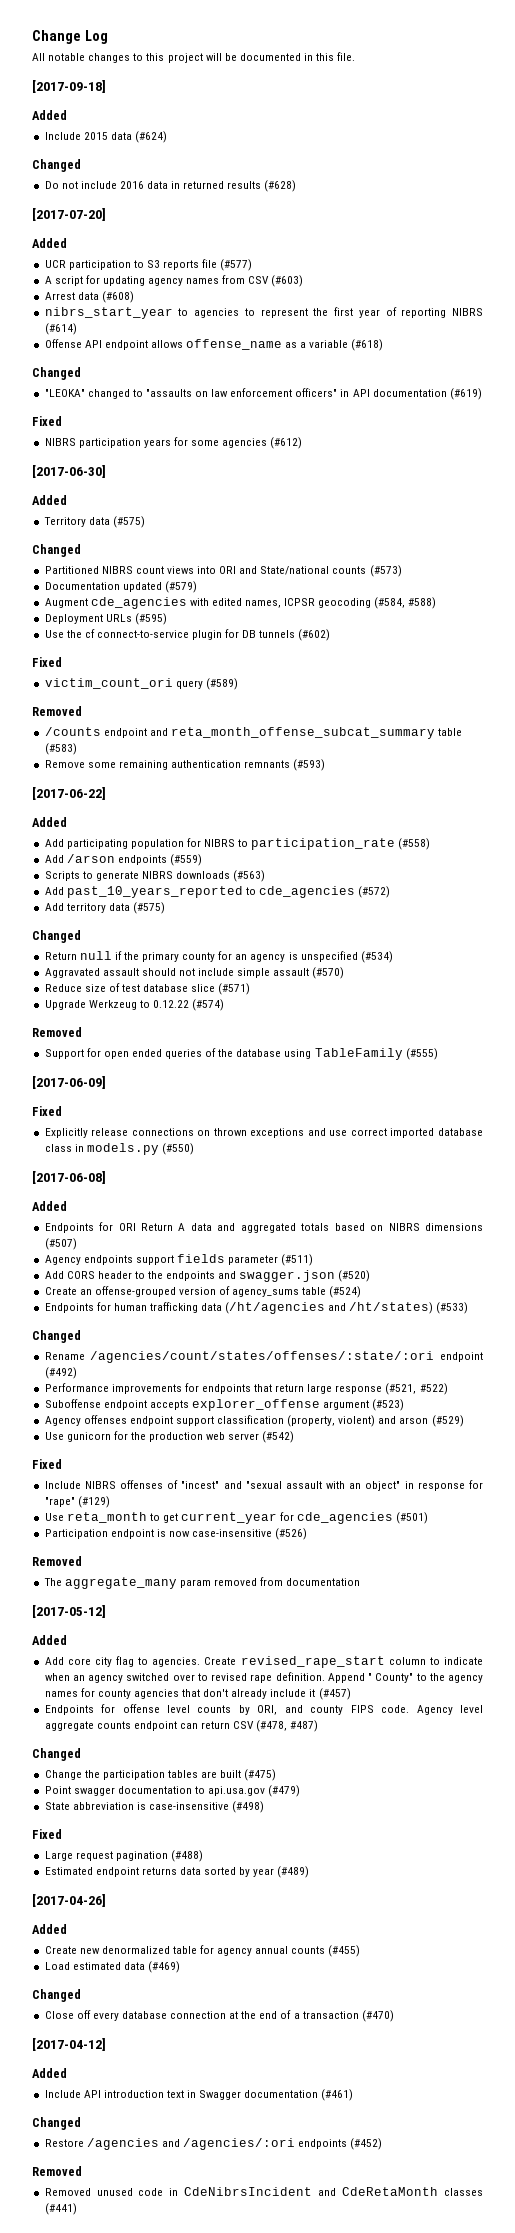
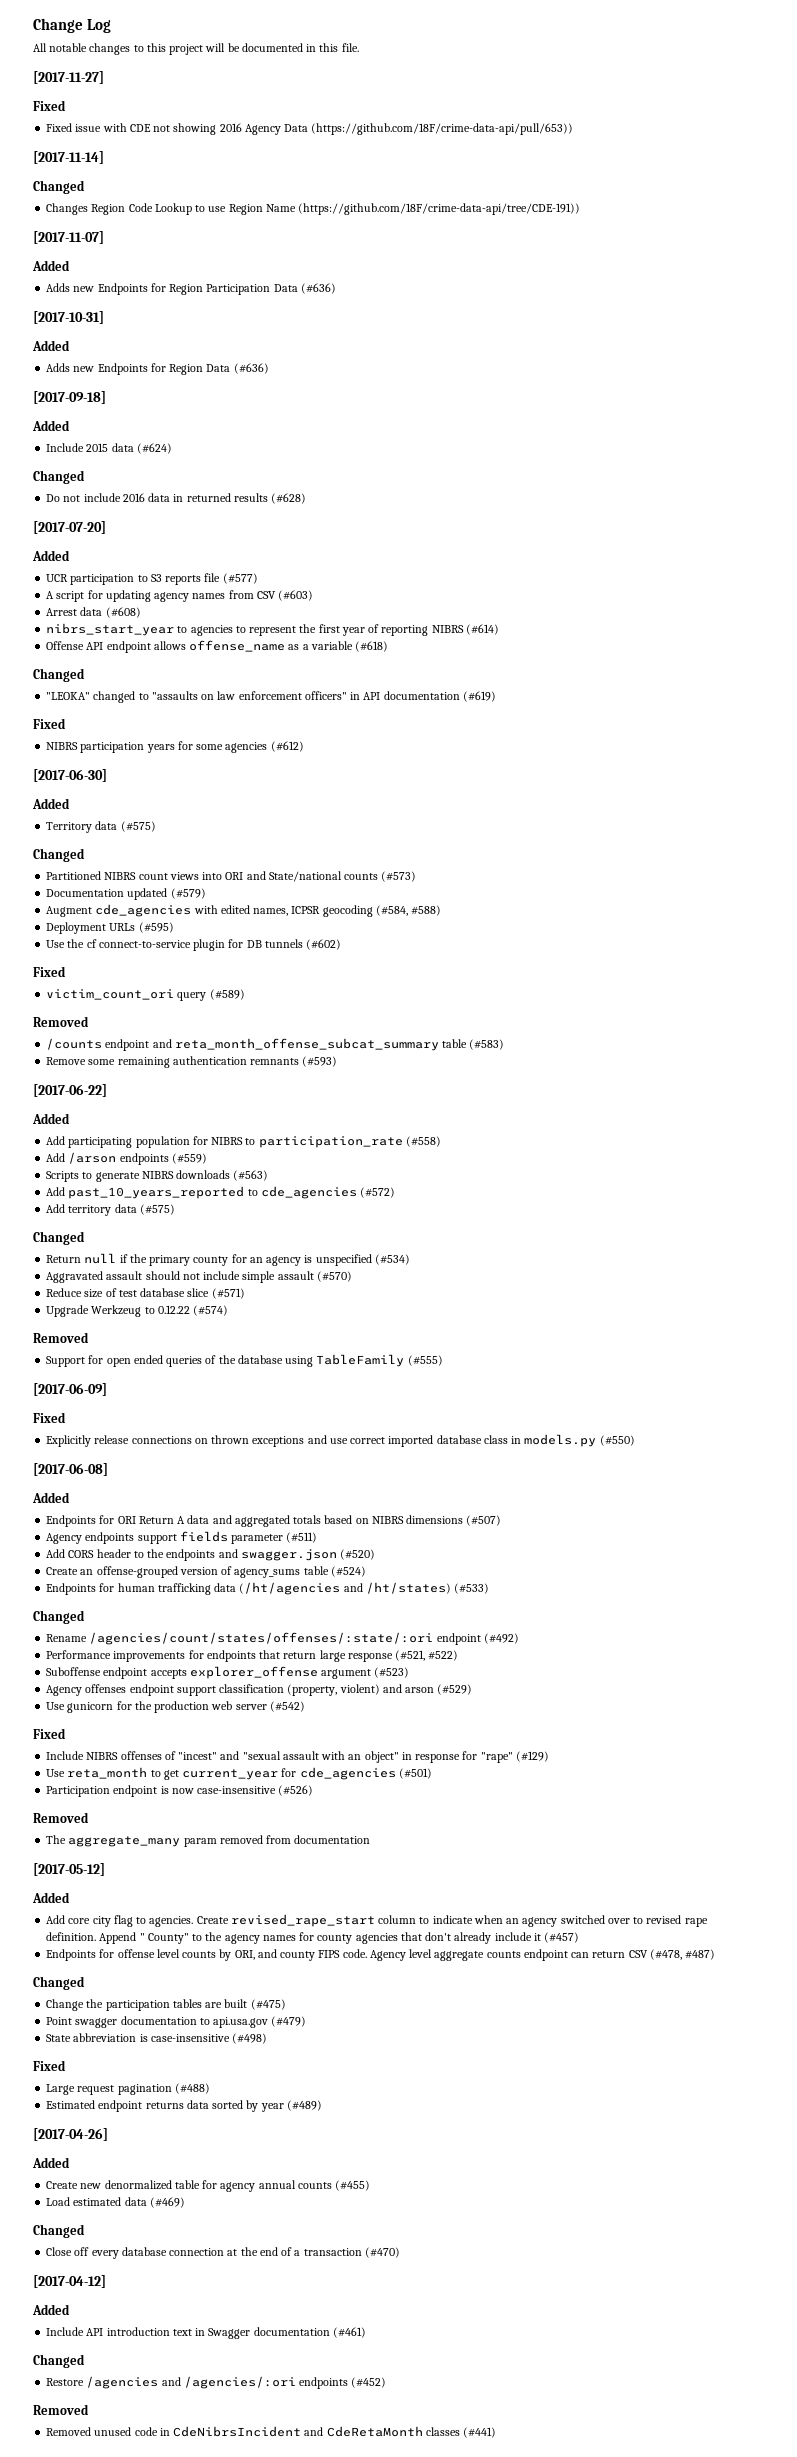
(356, 56) none -> [33,71,104,84] [33,100,66,111] [46,123,574,135] [33,151,104,164] [33,180,85,194] [46,203,581,215] [33,231,104,244] [32,260,70,271] [46,283,336,295] [33,311,104,324] [32,340,70,351] [46,363,269,375] // [2017-11-27] // Fixed // Fixed issue with CDE not showing 2016 Agency Data (https://github.com/18F/crime-data-api/pull/653)) // [2017-11-14] // Changed // Changes Region Code Lookup to use Region Name (https://github.com/18F/crime-data-api/tree/CDE-191)) // [2017-11-07] // Added // Adds new Endpoints for Region Participation Data (#636) // [2017-10-31] // Added // Adds new Endpoints for Region Data (#636)

